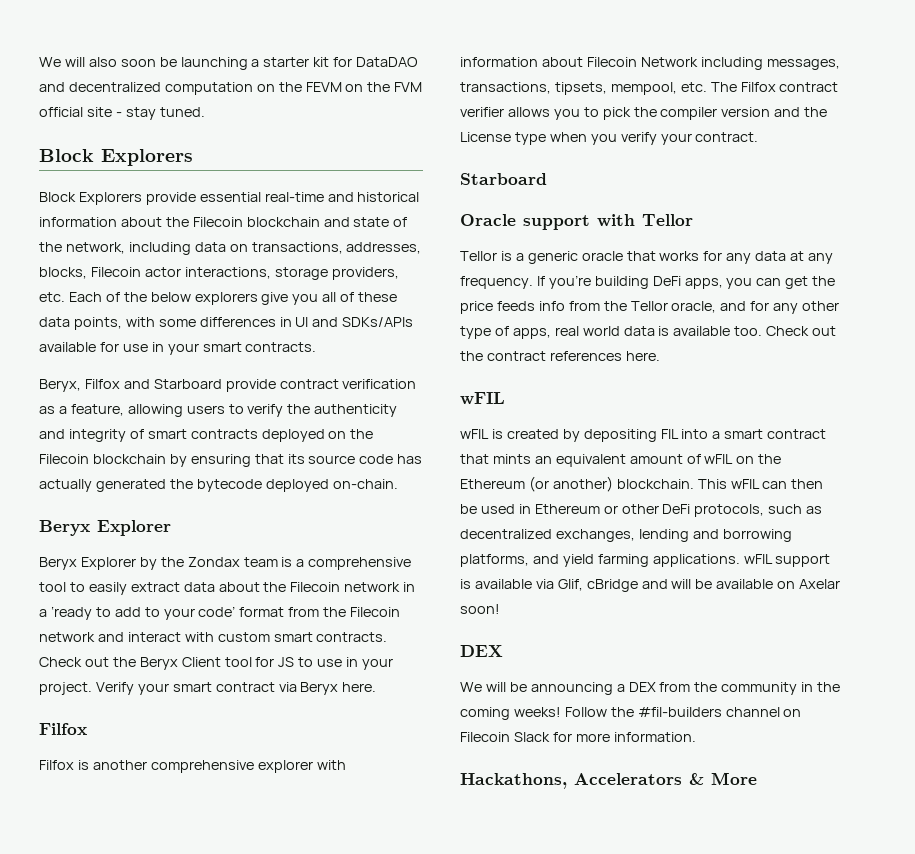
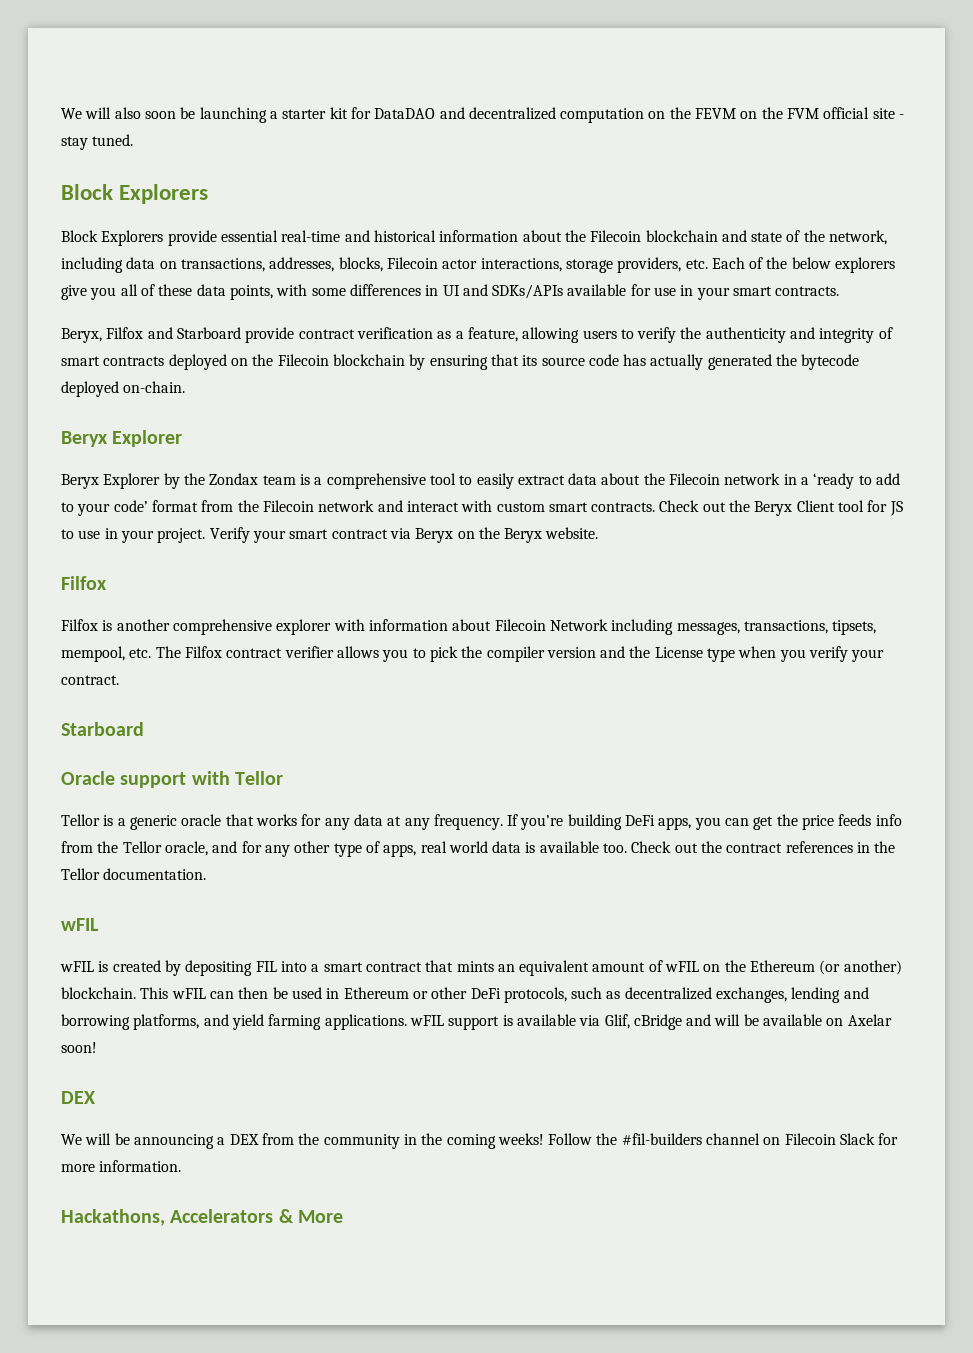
[342,682,377,692] here. -> [457,527,599,543] on the Beryx website.
[625,351,660,361] here. -> [857,841,896,853] [61,868,207,880] in the Tellor documentation.

